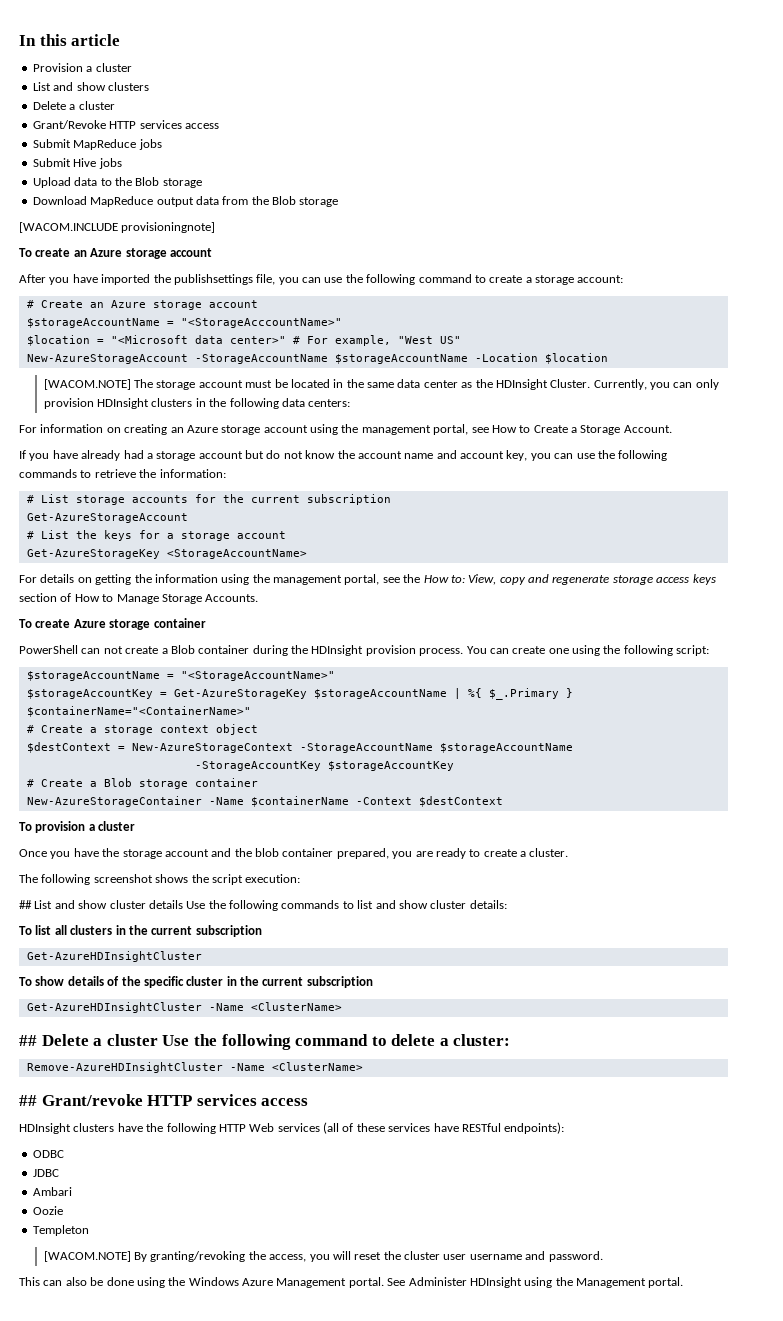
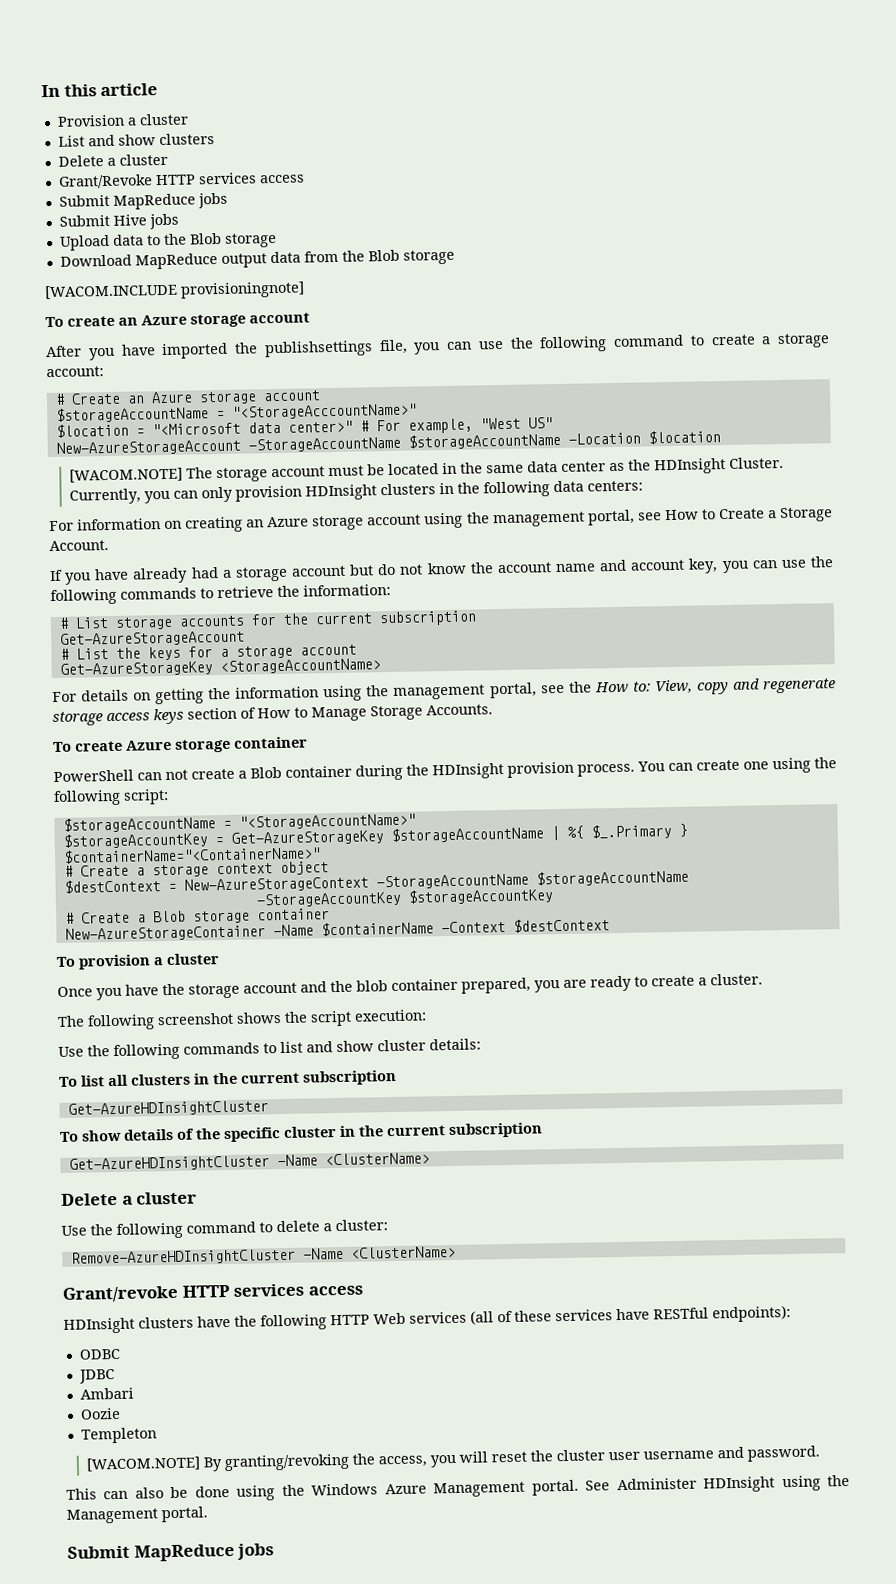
[19,900,183,909] ## List and show cluster details -> (427, 1015) none
[19,1034,158,1046] ## Delete a cluster -> [61,1191,198,1206] Delete a cluster //
[19,1095,37,1106] ## -> (456, 1252) none
(684, 1282) none -> [67,1543,275,1562] // Submit MapReduce jobs

